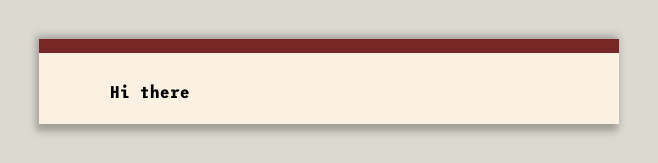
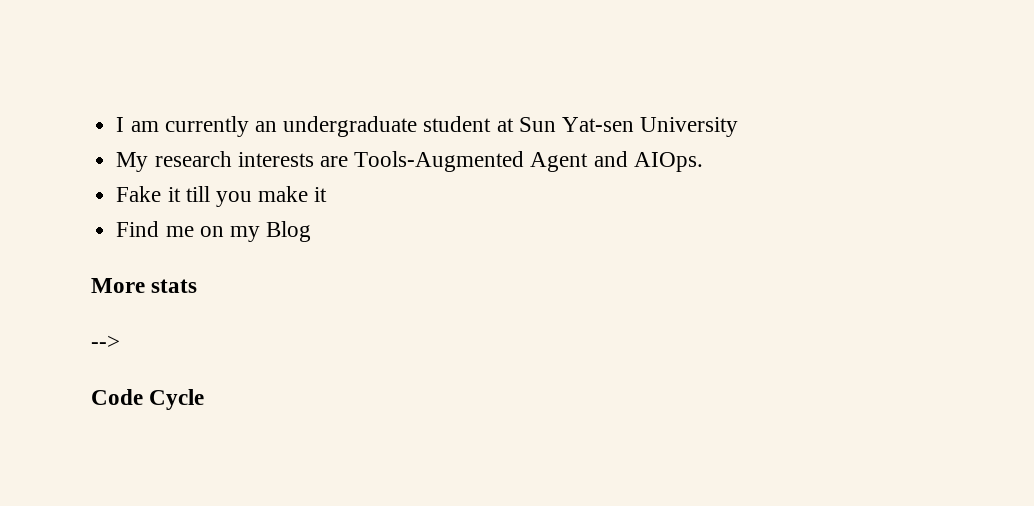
[110,84,190,99] Hi there -> [116,116,739,137] [116,151,703,172] [116,186,328,207] [116,221,312,242] [91,278,198,293] [91,335,120,349] [91,389,205,410] I am currently an undergraduate student at Sun Yat-sen University // My research interests are Tools-Augmented Agent and AIOps. // Fake it till you make it // Find me on my Blog // More stats // --> // Code Cycle

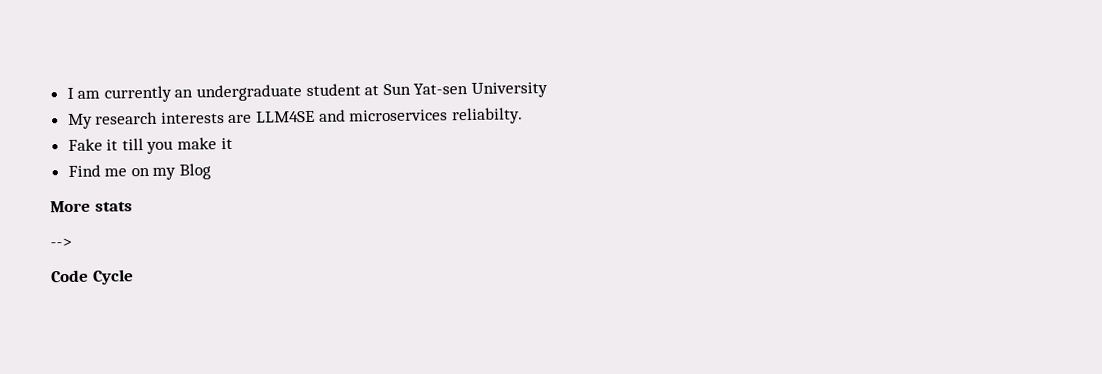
[354,151,703,172] Tools-Augmented Agent and AIOps. -> [256,107,523,125] LLM4SE and microservices reliabilty.

